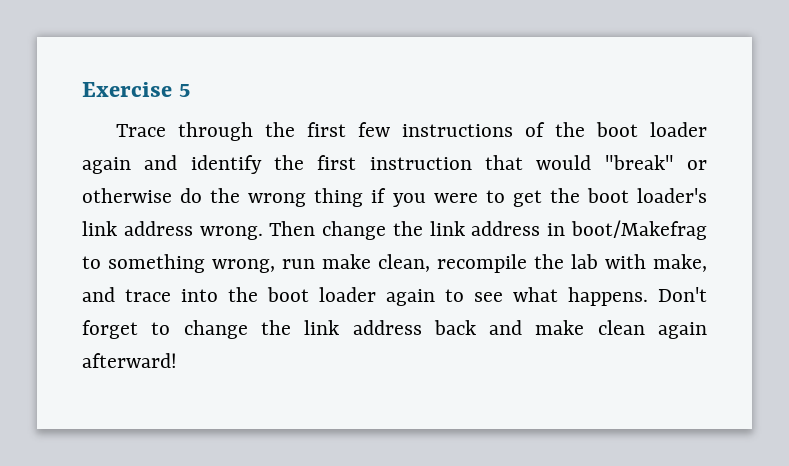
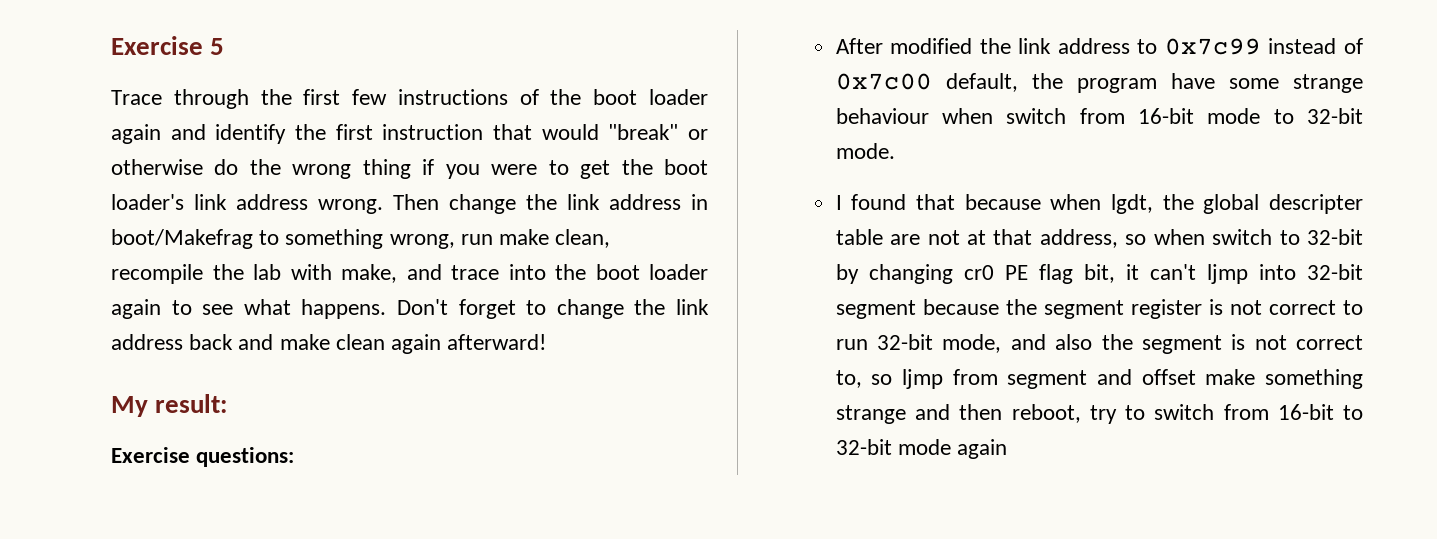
(177, 360) none -> [111,394,228,417] [111,447,295,467] [835,38,1363,55] [835,73,1363,93] [835,108,1363,124] [835,143,895,159] [835,194,1363,214] [835,229,1363,248] [835,264,1363,284] [835,299,1363,319] [835,334,1363,354] [835,369,1363,389] [835,404,1363,424] [835,439,1008,459] // My result: // Exercise questions: // After modified the link address to 0x7c99 instead of 0x7c00 default, the program have some strange behaviour when switch from 16-bit mode to 32-bit mode. // I found that because when lgdt, the global descripter table are not at that address, so when switch to 32-bit by changing cr0 PE flag bit, it can't ljmp into 32-bit segment because the segment register is not correct to run 32-bit mode, and also the segment is not correct to, so ljmp from segment and offset make something strange and then reboot, try to switch from 16-bit to 32-bit mode again

